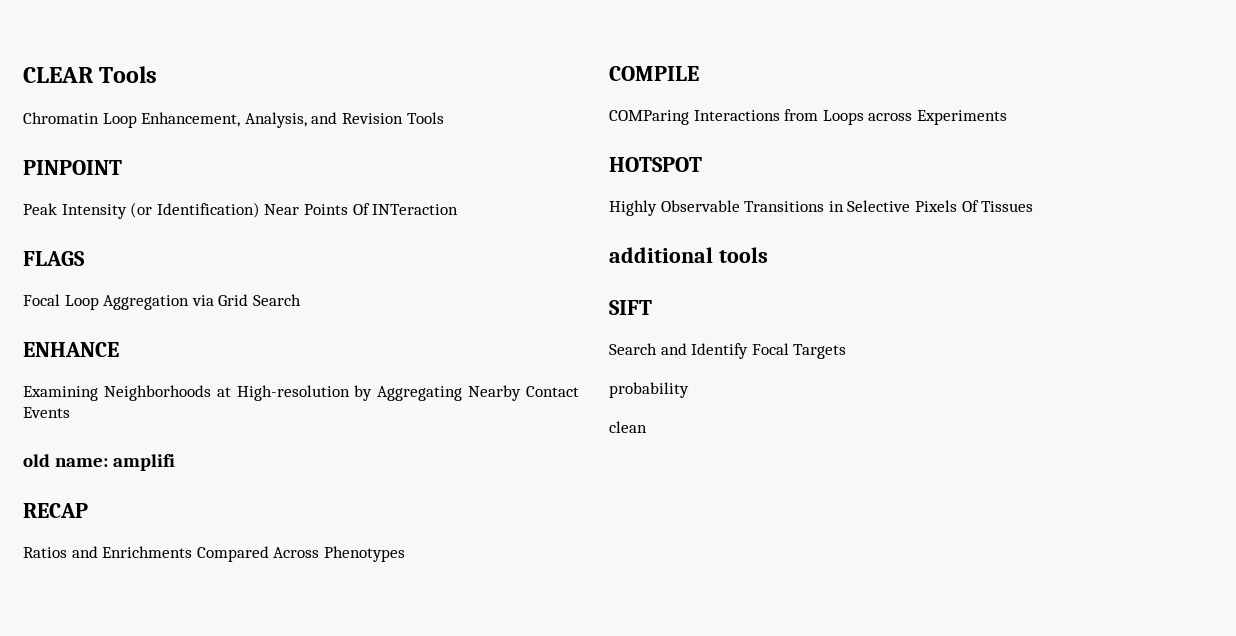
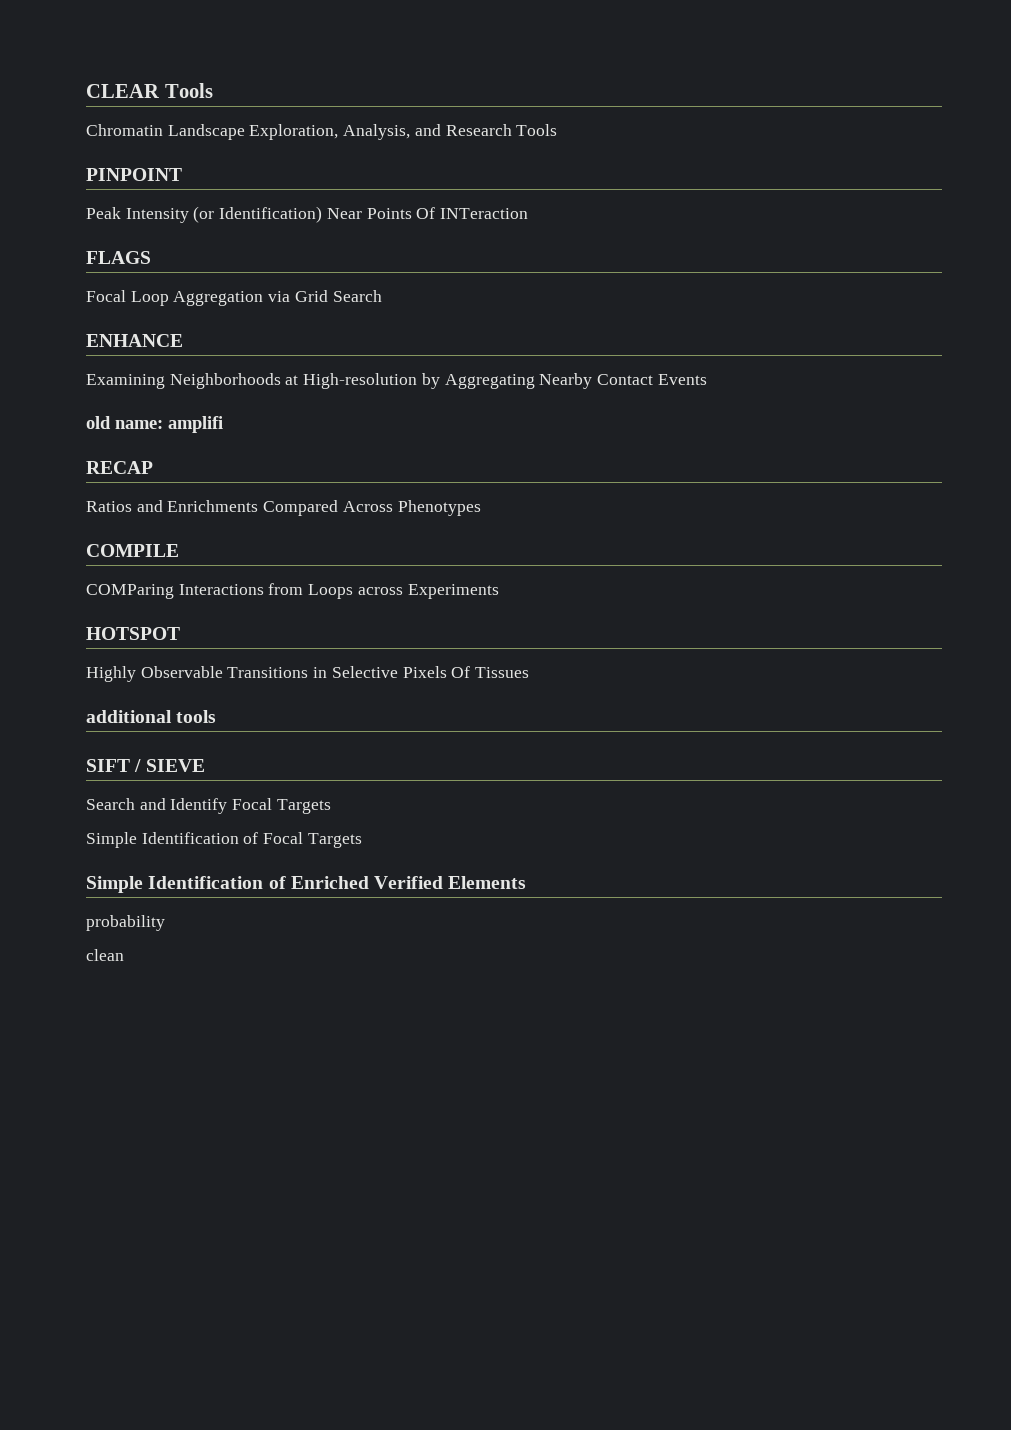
[102,112,241,128] Loop Enhancement, -> [167,124,339,140] Landscape Exploration,
[341,113,403,124] Revision -> [445,124,512,136] Research
(652, 307) none -> [134,759,205,772] / SIEVE
(847, 351) none -> [86,832,362,848] [86,876,527,893] // Simple Identification of Focal Targets // Simple Identification of Enriched Verified Elements

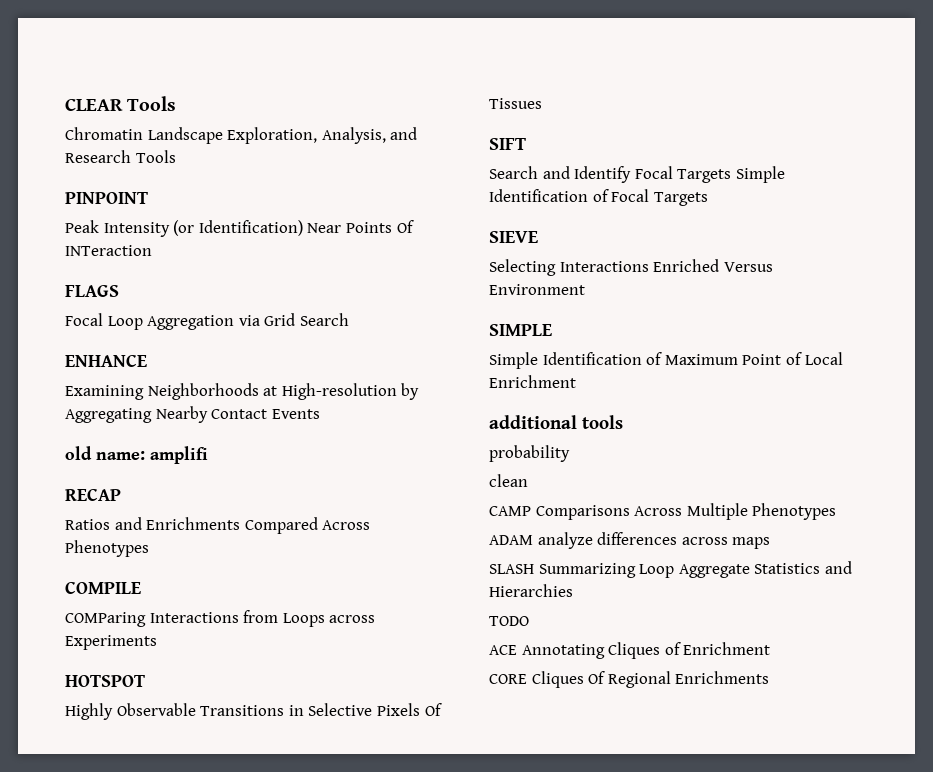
[86,710,217,723] // additional tools -> (542, 103) none
[134,759,205,772] / SIEVE -> (526, 144) none
(331, 806) // -> (732, 176) none
[86,876,527,893] [86,915,165,931] [86,949,124,961] Simple Identification of Enriched Verified Elements // probability // clean -> [489,231,538,243] [489,259,773,276] [489,284,585,295] [489,324,552,336] [489,352,843,369] [489,375,576,388] [489,415,623,429] [489,445,570,462] [489,474,528,487] [489,503,837,520] [489,532,771,549] [489,561,852,578] [489,584,573,597] [489,616,529,626] [489,642,771,659] [489,671,770,688] SIEVE // Selecting Interactions Enriched Versus Environment // SIMPLE // Simple Identification of Maximum Point of Local Enrichment // additional tools // probability // clean // CAMP Comparisons Across Multiple Phenotypes // ADAM analyze differences across maps // SLASH Summarizing Loop Aggregate Statistics and Hierarchies // TODO // ACE Annotating Cliques of Enrichment // CORE Cliques Of Regional Enrichments

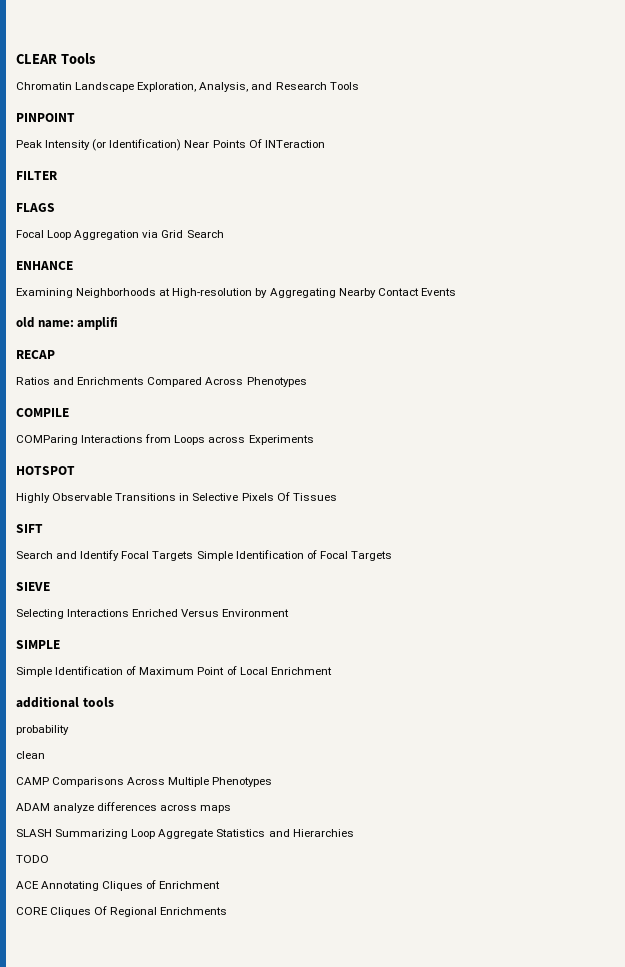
(152, 250) none -> [16,171,58,180] // FILTER

